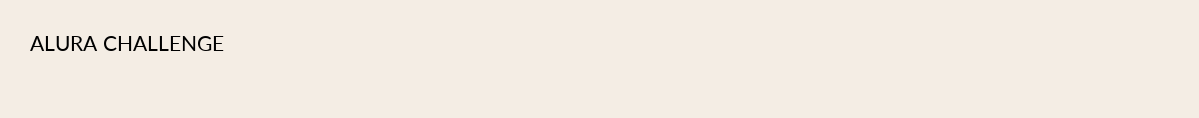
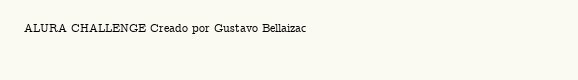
(224, 43) none -> [150,24,306,34] Creado por Gustavo Bellaizac

